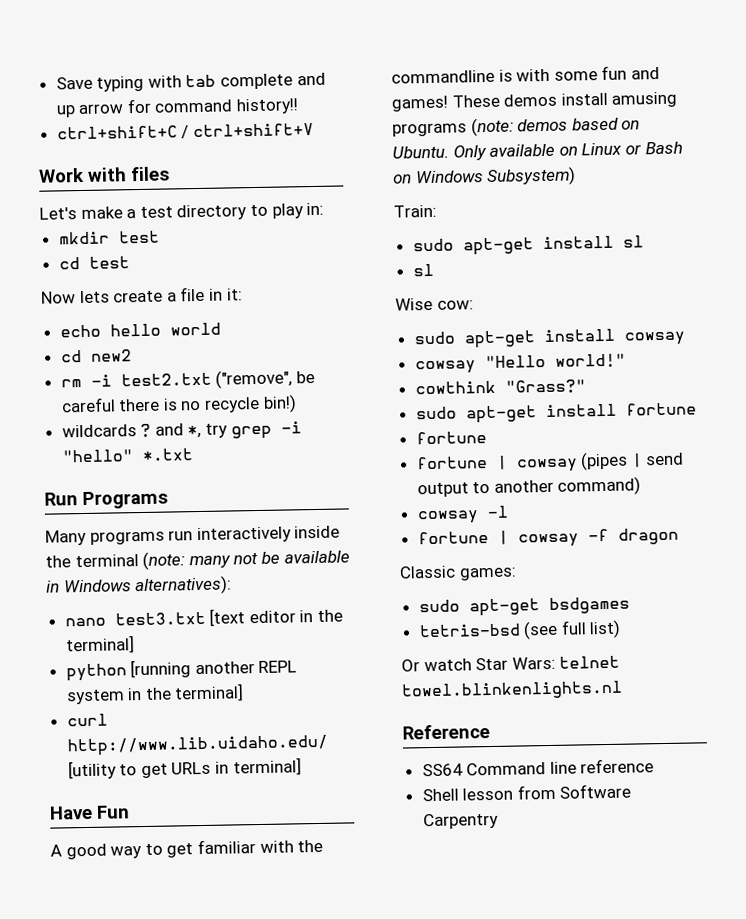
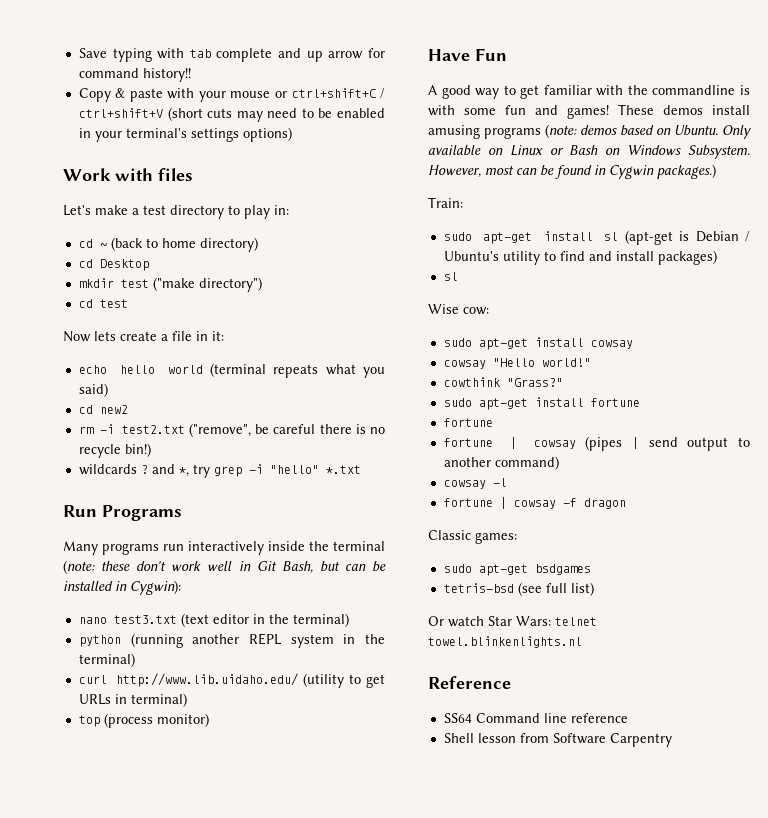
[56,122,314,140] ctrl+shift+C / ctrl+shift+V -> [78,88,385,102] [78,107,385,122] [78,127,292,142] Copy & paste with your mouse or ctrl+shift+C / ctrl+shift+V (short cuts may need to be enabled in your terminal's settings options)
(325, 209) none -> [78,237,258,252] [78,259,149,271] // cd ~ (back to home directory) // cd Desktop
(160, 237) none -> [152,277,262,292] ("make directory")
(221, 329) none -> [209,363,385,378] [78,383,108,397] (terminal repeats what you said)
[188,550,350,569] [46,575,233,596] many not be available in Windows alternatives): -> [101,561,386,573] [63,580,181,595] these don't work well in Git Bash, but can be installed in Cygwin):
[209,608,246,627] [text -> [180,613,209,627] (text
[65,635,135,655] terminal] -> [292,613,349,627] terminal)
[130,659,192,679] [running -> [130,633,183,648] (running
[174,683,245,703] terminal] -> [78,653,135,667] terminal)
[67,760,117,780] [utility -> [302,673,344,688] (utility
[232,757,302,777] terminal] -> [130,693,187,707] [78,713,209,728] terminal) // top (process monitor)
[486,166,577,186] Subsystem) -> [688,145,750,159] [428,164,716,179] Subsystem. However, most can be found in Cygwin packages.)
(644, 241) none -> [624,230,750,245] [443,250,717,265] (apt-get is Debian / Ubuntu's utility to find and install packages)

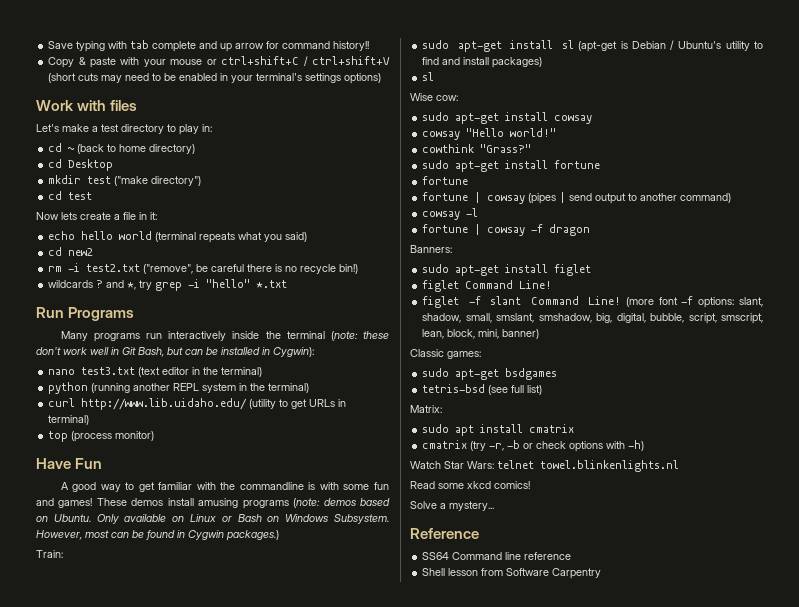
(626, 503) none -> [410,245,452,253] [422,264,592,276] [422,280,553,292] [422,296,763,308] [422,313,763,324] [422,329,540,339] // Banners: // sudo apt-get install figlet // figlet Command Line! // figlet -f slant Command Line! (more font -f options: slant, shadow, small, smslant, smshadow, big, digital, bubble, script, smscript, lean, block, mini, banner)
[428,616,597,627] [428,636,582,648] Or watch Star Wars: telnet towel.blinkenlights.nl -> [410,405,442,413] [422,424,575,436] [422,440,645,452] [410,460,679,472] [410,481,530,489] [410,501,494,511] Matrix: // sudo apt install cmatrix // cmatrix (try -r, -b or check options with -h) // Watch Star Wars: telnet towel.blinkenlights.nl // Read some xkcd comics! // Solve a mystery...

